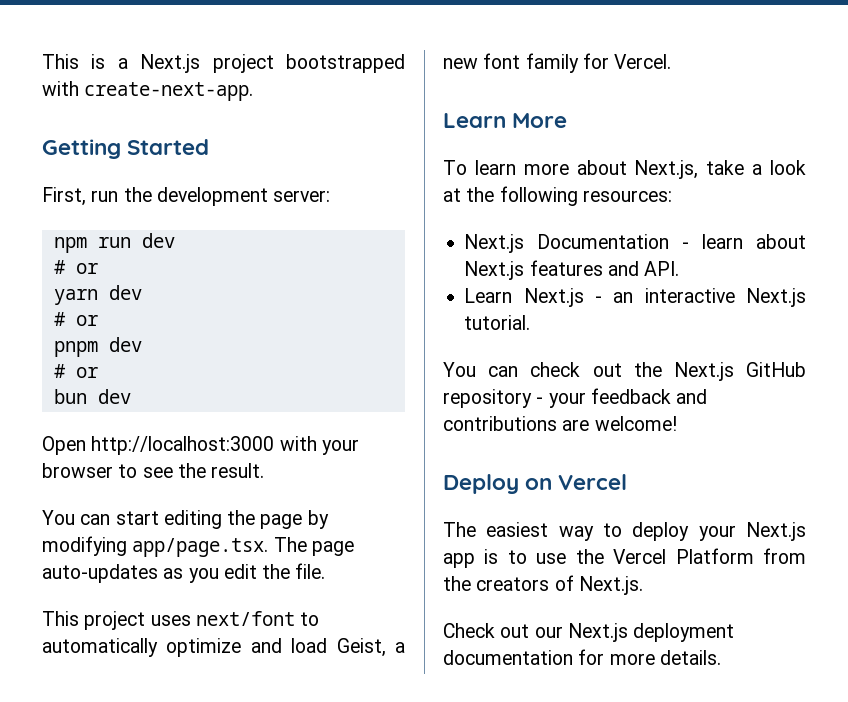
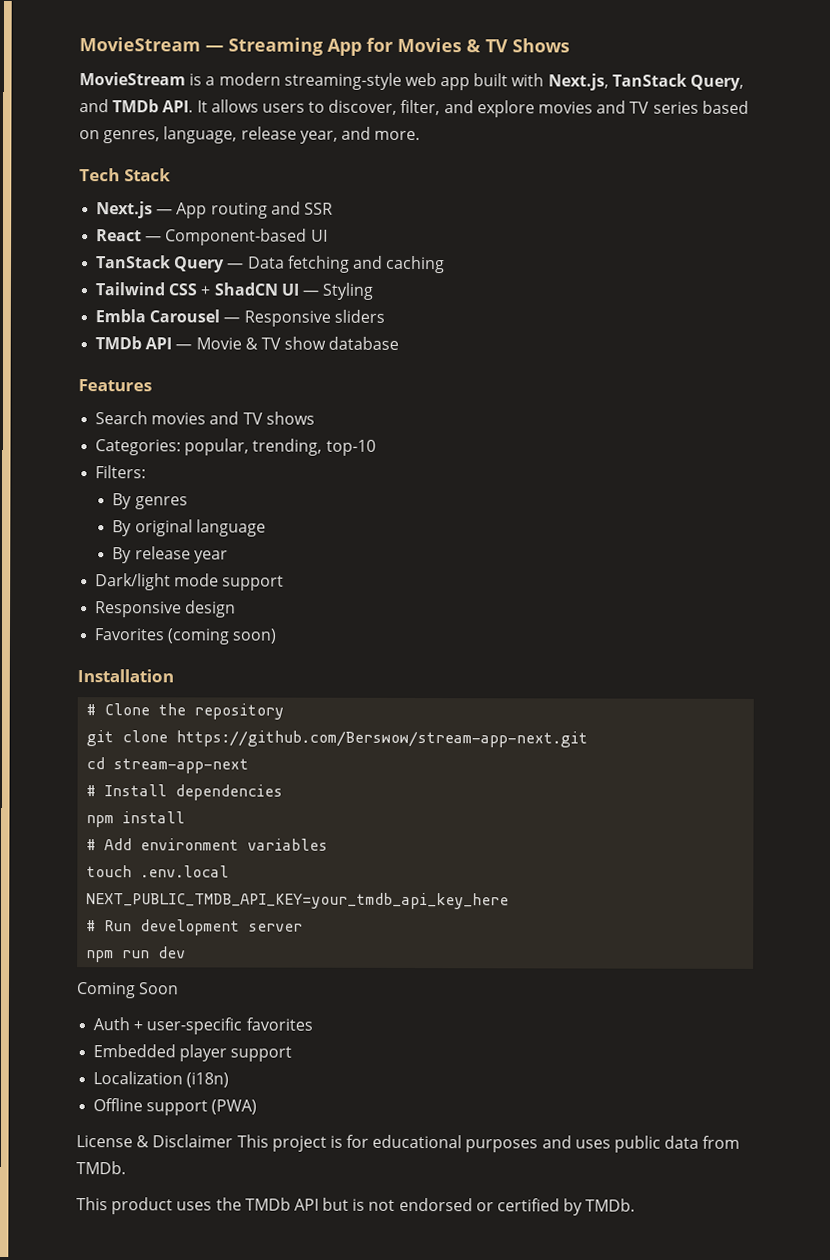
[42,54,405,73] [42,81,254,101] [42,139,210,159] [42,187,331,206] [53,233,175,253] [53,260,98,274] [53,285,142,305] [53,312,98,326] [53,337,142,357] [53,364,98,378] [53,389,131,404] [42,436,359,455] [42,463,265,478] [42,510,329,529] [42,536,354,557] [42,563,326,583] [42,611,320,630] [42,638,405,657] [443,53,672,73] [443,113,568,128] [443,160,806,179] [443,186,672,206] [464,234,806,253] [464,260,680,280] [464,288,806,307] [464,315,531,330] [443,362,806,381] [443,388,708,408] [443,416,677,431] [443,474,628,494] [443,522,806,541] [443,548,806,568] [443,575,643,595] [443,623,735,642] [443,649,721,665] This is a Next.js project bootstrapped with create-next-app. // Getting Started // First, run the development server: // npm run dev // # or // yarn dev // # or // pnpm dev // # or // bun dev // Open http://localhost:3000 with your browser to see the result. // You can start editing the page by modifying app/page.tsx. The page auto-updates as you edit the file. // This project uses next/font to automatically optimize and load Geist, a new font family for Vercel. // Learn More // To learn more about Next.js, take a look at the following resources: // Next.js Documentation - learn about Next.js features and API. // Learn Next.js - an interactive Next.js tutorial. // You can check out the Next.js GitHub repository - your feedback and contributions are welcome! // Deploy on Vercel // The easiest way to deploy your Next.js app is to use the Vercel Platform from the creators of Next.js. // Check out our Next.js deployment documentation for more details. -> [79,37,570,56] [79,72,745,91] [79,99,749,118] [79,126,421,144] [79,168,171,182] [96,201,333,219] [96,228,328,246] [96,255,446,274] [95,282,374,300] [95,309,385,327] [95,336,400,350] [78,379,152,392] [95,411,315,425] [95,438,376,456] [95,465,147,479] [112,493,188,510] [112,519,266,537] [112,546,228,564] [95,573,285,591] [95,600,237,618] [94,628,278,645] [77,669,174,683] [86,703,285,720] [86,730,589,748] [86,757,250,774] [86,784,284,801] [86,811,186,828] [86,838,329,851] [86,865,230,878] [86,892,510,910] [86,919,304,936] [86,946,187,963] [76,982,180,999] [93,1017,313,1035] [93,1044,293,1062] [93,1071,230,1088] [93,1098,258,1116] [76,1134,741,1153] [76,1161,126,1175] [76,1197,636,1216] MovieStream — Streaming App for Movies & TV Shows // MovieStream is a modern streaming-style web app built with Next.js, TanStack Query, and TMDb API. It allows users to discover, filter, and explore movies and TV series based on genres, language, release year, and more. // Tech Stack // Next.js — App routing and SSR // React — Component-based UI // TanStack Query — Data fetching and caching // Tailwind CSS + ShadCN UI — Styling // Embla Carousel — Responsive sliders // TMDb API — Movie & TV show database // Features // Search movies and TV shows // Categories: popular, trending, top-10 // Filters: // By genres // By original language // By release year // Dark/light mode support // Responsive design // Favorites (coming soon) // Installation // # Clone the repository // git clone https://github.com/Berswow/stream-app-next.git // cd stream-app-next // # Install dependencies // npm install // # Add environment variables // touch .env.local // NEXT_PUBLIC_TMDB_API_KEY=your_tmdb_api_key_here // # Run development server // npm run dev // Coming Soon // Auth + user-specific favorites // Embedded player support // Localization (i18n) // Offline support (PWA) // License & Disclaimer This project is for educational purposes and uses public data from TMDb. // This product uses the TMDb API but is not endorsed or certified by TMDb.

